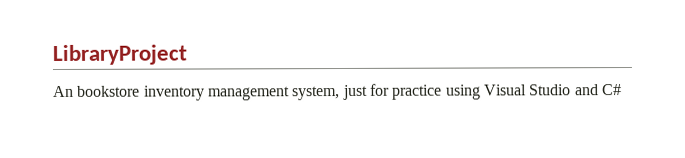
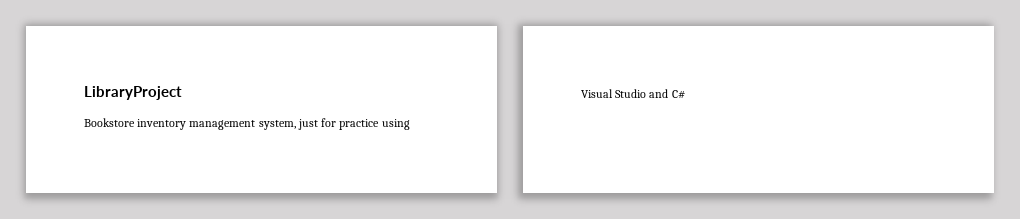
[53,85,141,98] An bookstore -> [84,118,135,127] Bookstore

